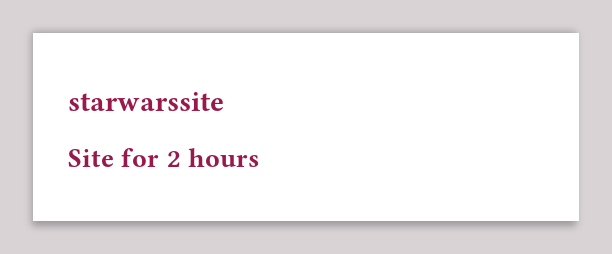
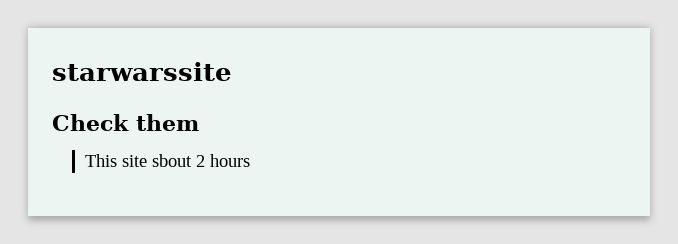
[68,148,160,167] Site for -> [52,114,199,131] [85,154,193,167] Check them // This site sbout

